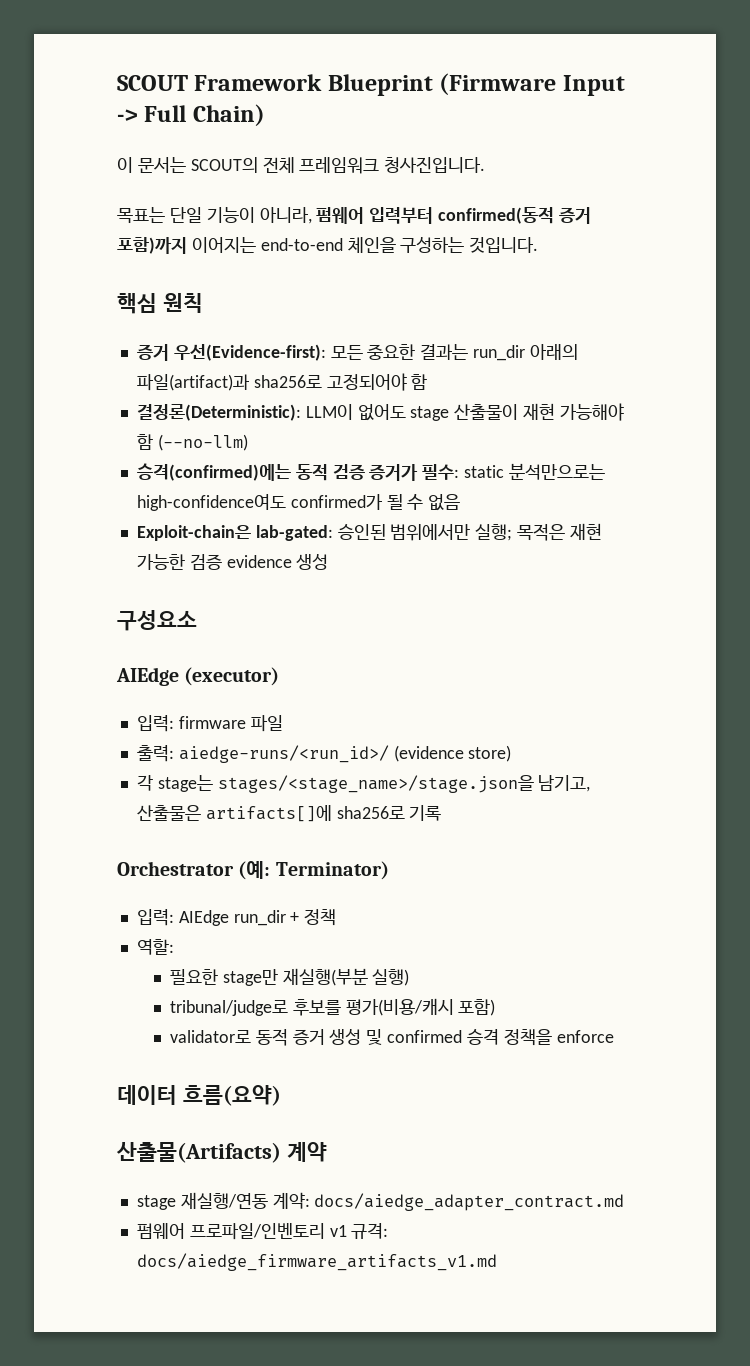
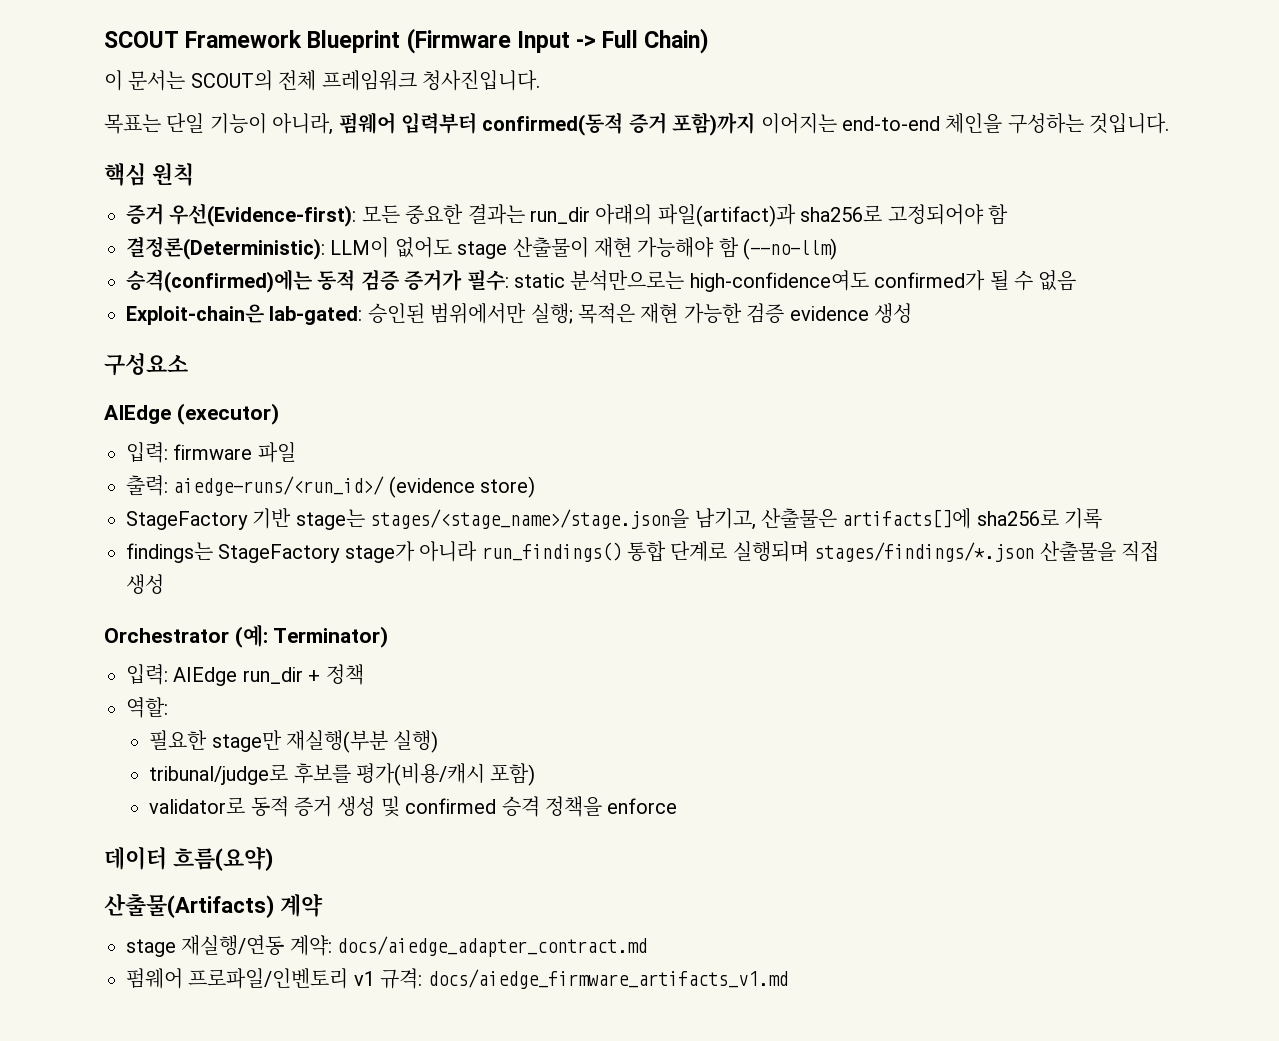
[136,775,153,791] 각 -> [126,508,292,530] StageFactory 기반
(442, 813) none -> [126,541,1159,563] [126,574,164,594] // findings는 StageFactory stage가 아니라 run_findings() 통합 단계로 실행되며 stages/findings/*.json 산출물을 직접 생성

